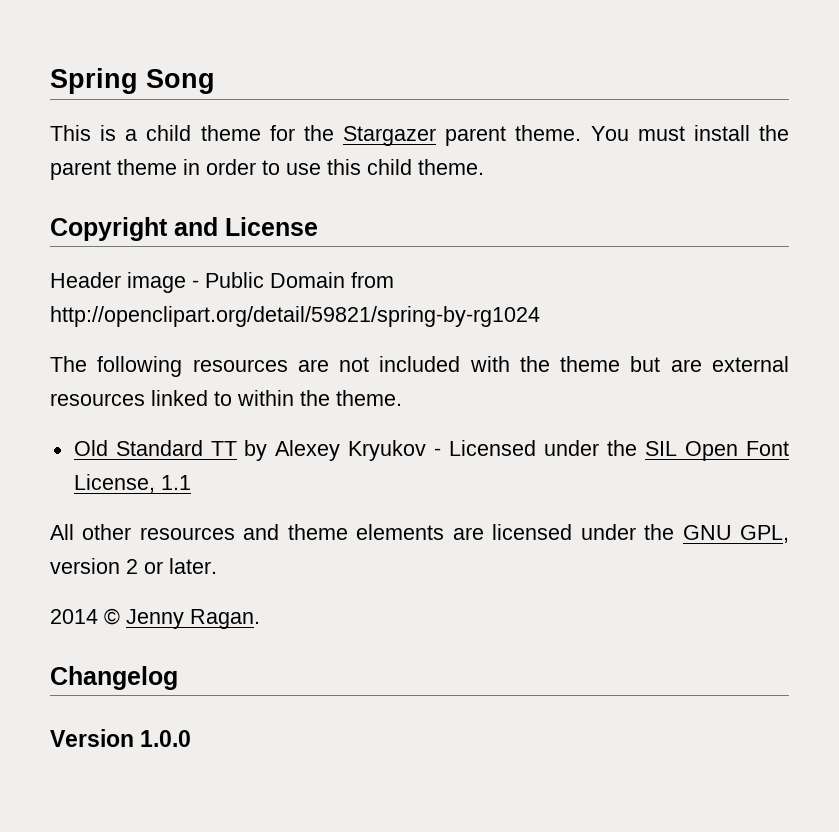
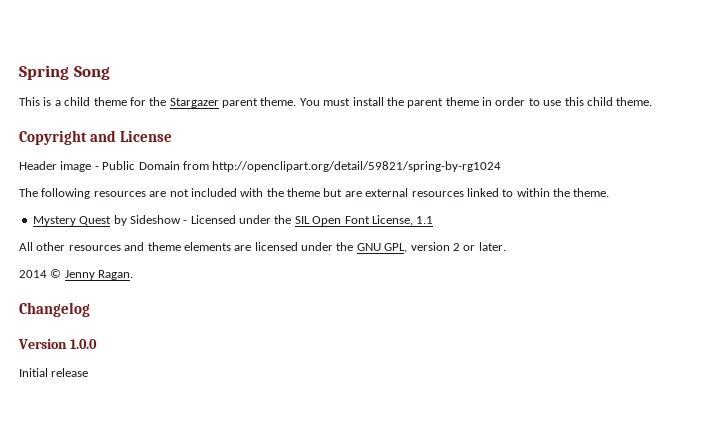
[73,440,427,461] Old Standard TT by Alexey Kryukov -> [32,215,181,226] Mystery Quest by Sideshow
(192, 738) none -> [19,368,89,377] // Initial release

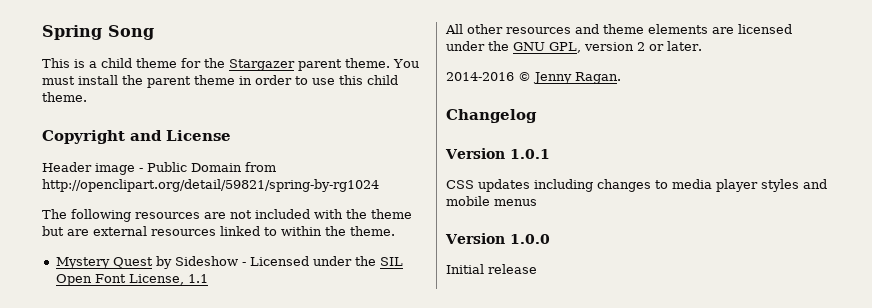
[19,270,47,278] 2014 -> [446,72,514,81] 2014-2016
(90, 309) none -> [445,148,550,159] [446,179,827,192] [446,196,537,206] // Version 1.0.1 // CSS updates including changes to media player styles and mobile menus

